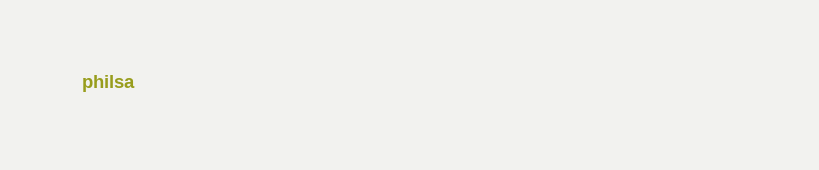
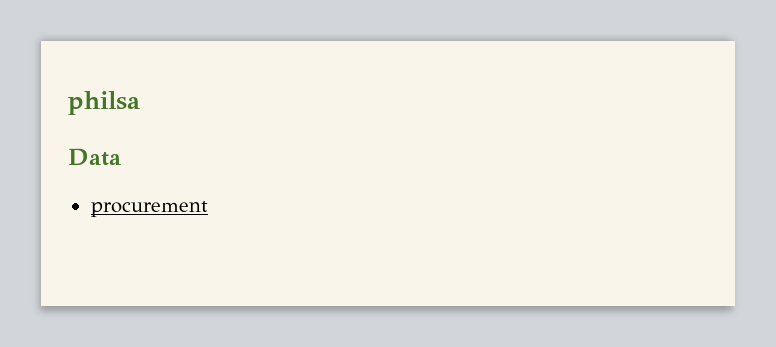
(135, 83) none -> [68,148,121,166] [90,201,208,217] // Data // procurement

